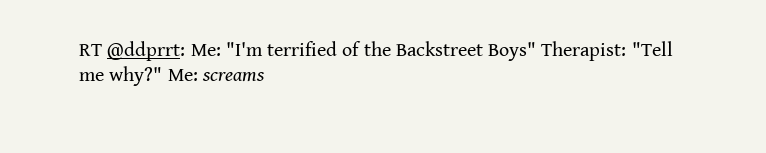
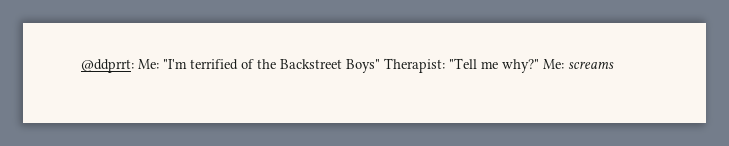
[79,44,102,56] RT -> (81, 66) none

